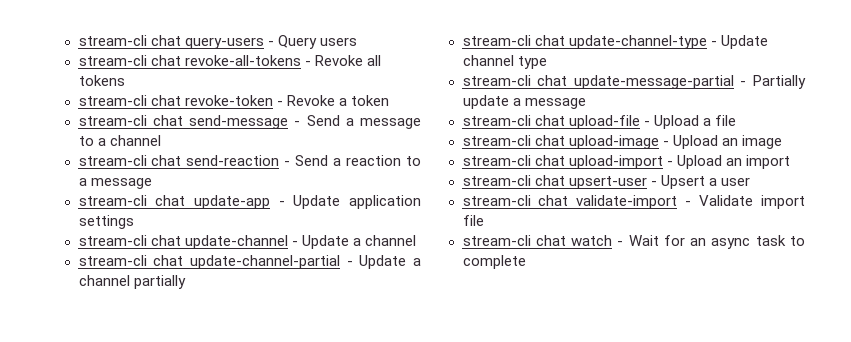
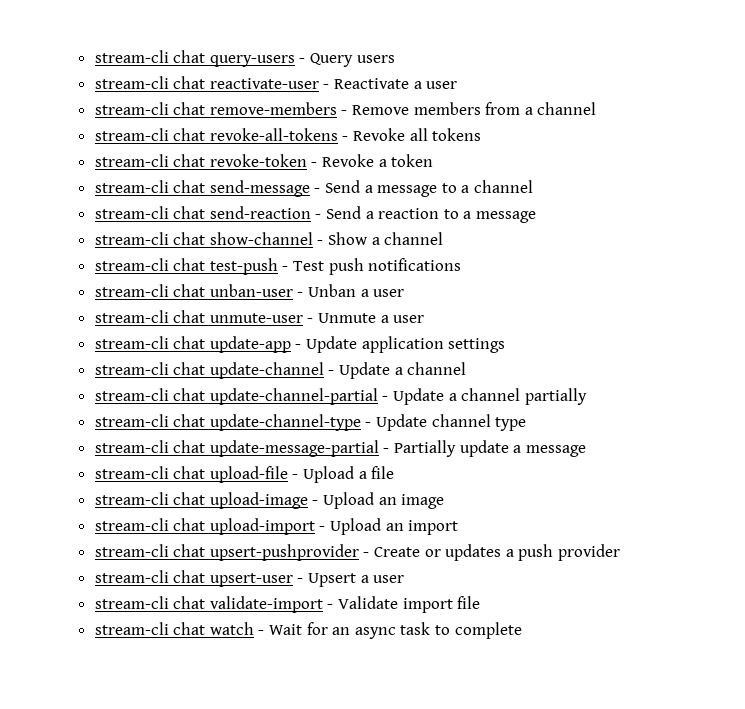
(357, 41) none -> [94,76,458,89] [94,102,597,115] // stream-cli chat reactivate-user - Reactivate a user // stream-cli chat remove-members - Remove members from a channel
(152, 183) none -> [94,232,444,245] [94,258,462,275] [94,284,405,297] [94,310,425,323] // stream-cli chat show-channel - Show a channel // stream-cli chat test-push - Test push notifications // stream-cli chat unban-user - Unban a user // stream-cli chat unmute-user - Unmute a user
(790, 162) none -> [94,544,621,561] // stream-cli chat upsert-pushprovider - Create or updates a push provider

